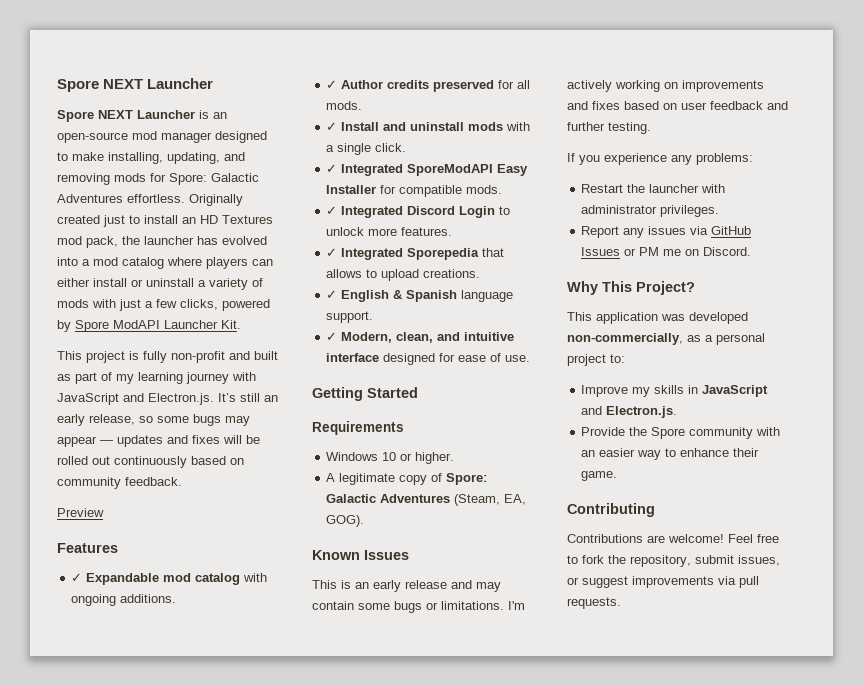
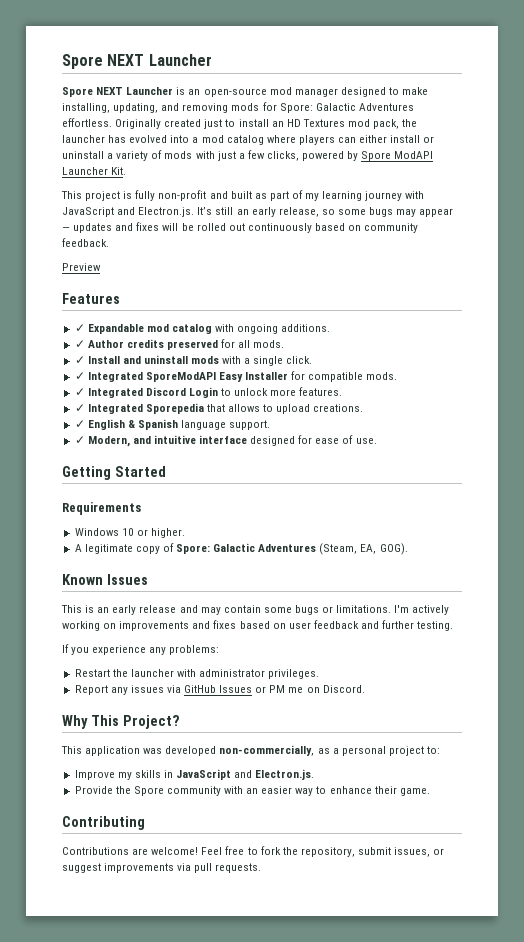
[396,332,434,343] clean, -> (130, 441) none

